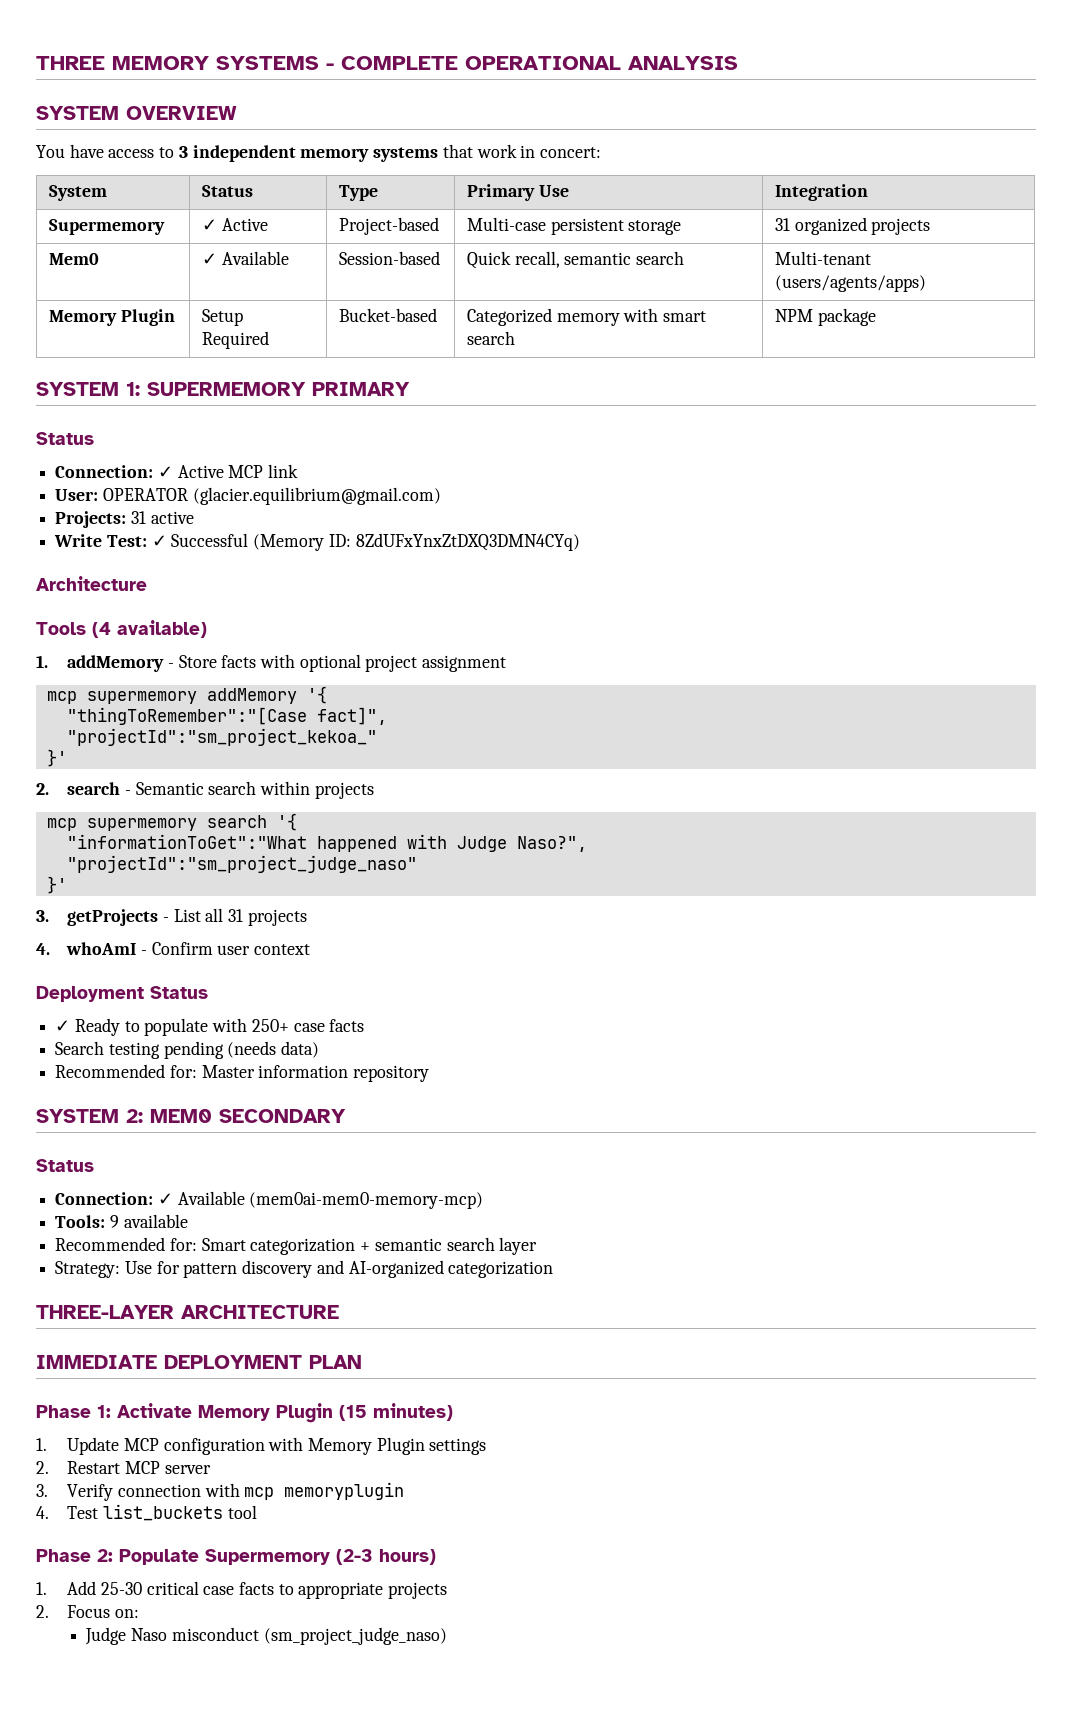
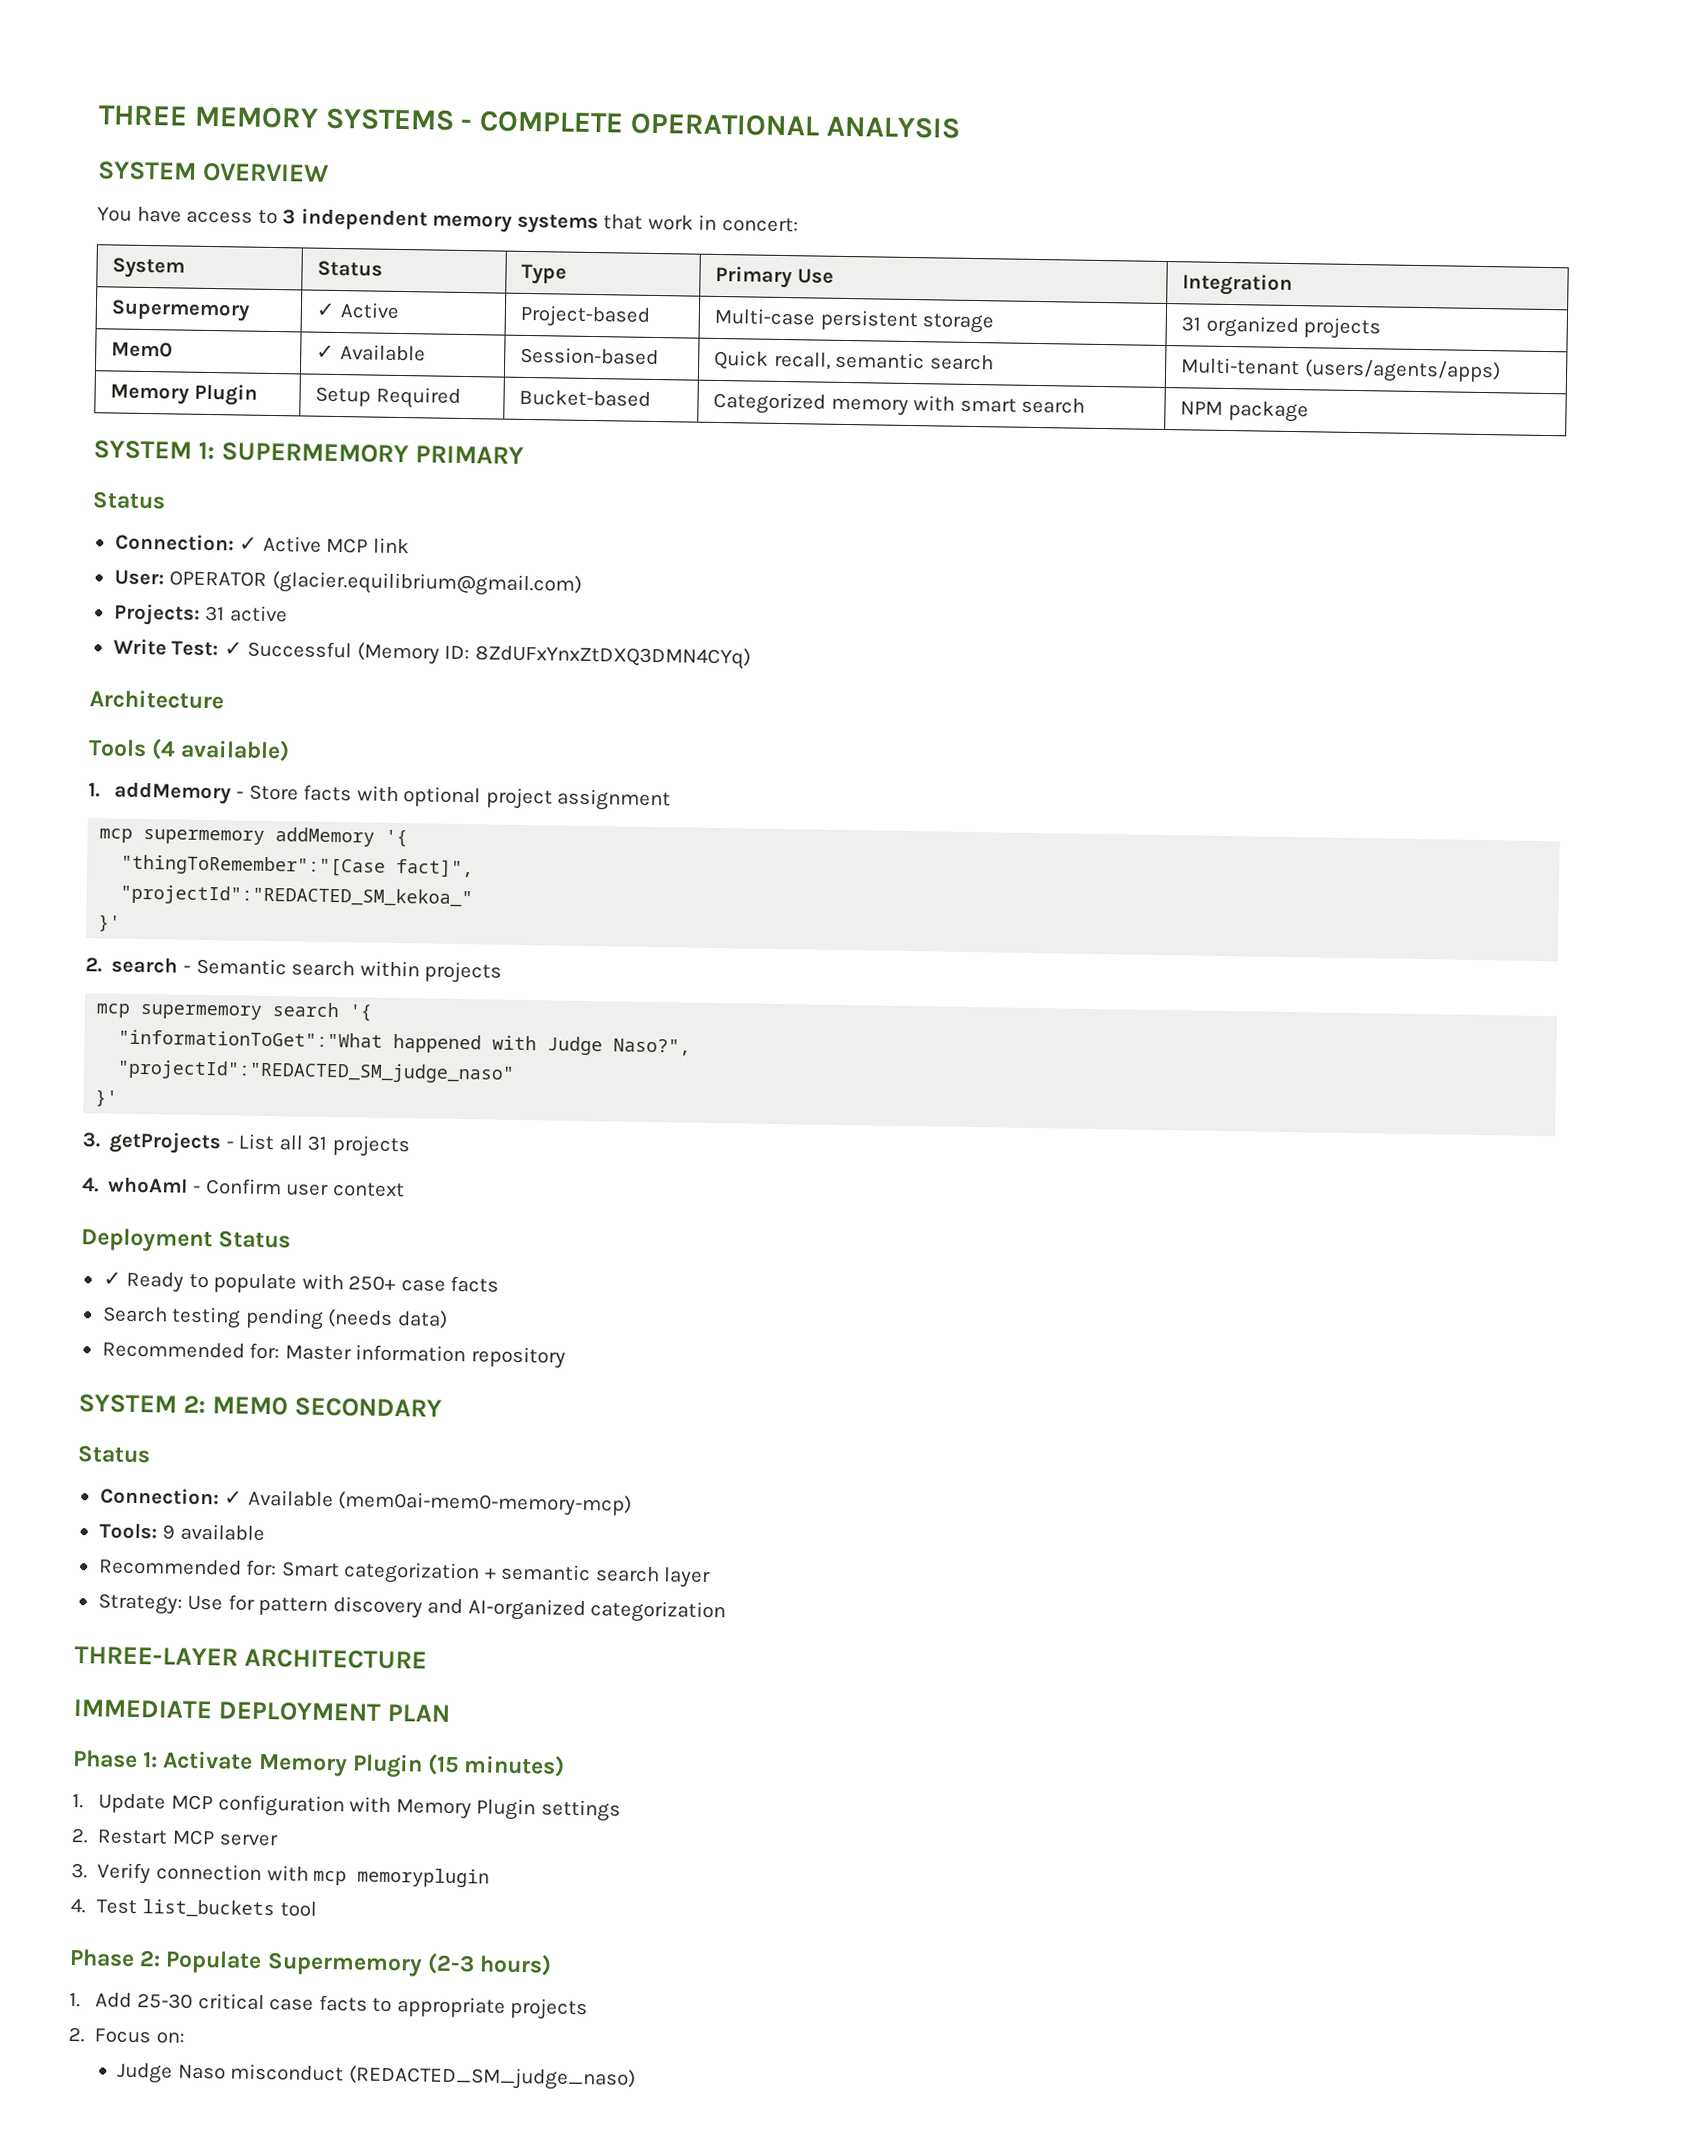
[66,728,377,746] "projectId":"sm_project_kekoa_" -> [120,884,474,909] "projectId":"REDACTED_SM_kekoa_"
[66,855,417,873] "projectId":"sm_project_judge_naso" -> [117,1059,516,1084] "projectId":"REDACTED_SM_judge_naso"
[263,1627,447,1645] (sm_project_judge_naso) -> [348,2065,636,2091] (REDACTED_SM_judge_naso)

